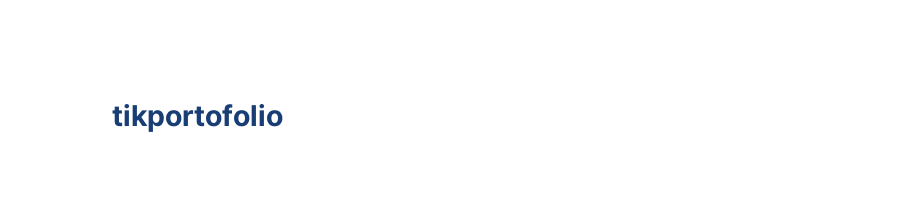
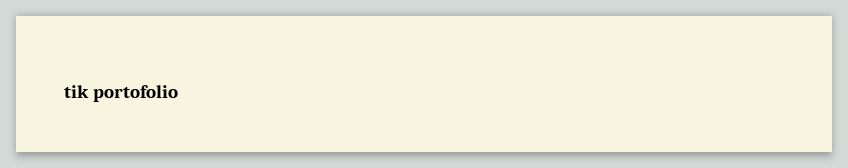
[112,103,283,132] tikportofolio -> [64,85,178,102] tik portofolio

